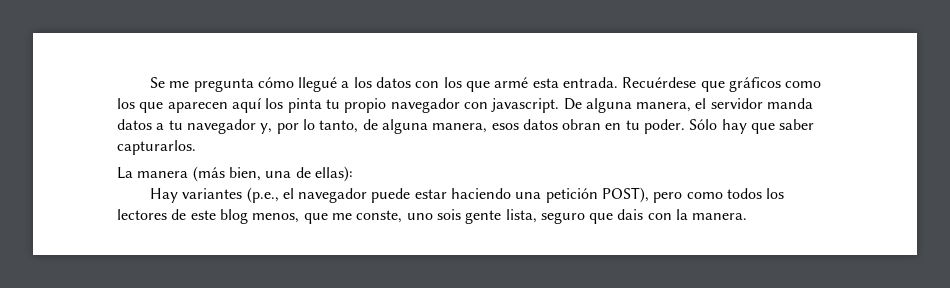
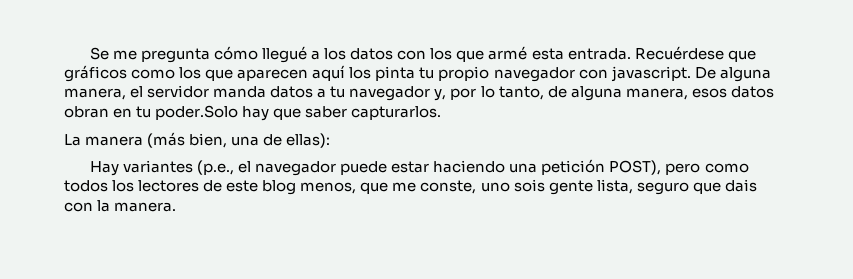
[644,119,718,134] poder. Sólo -> [155,105,239,120] poder.Solo

